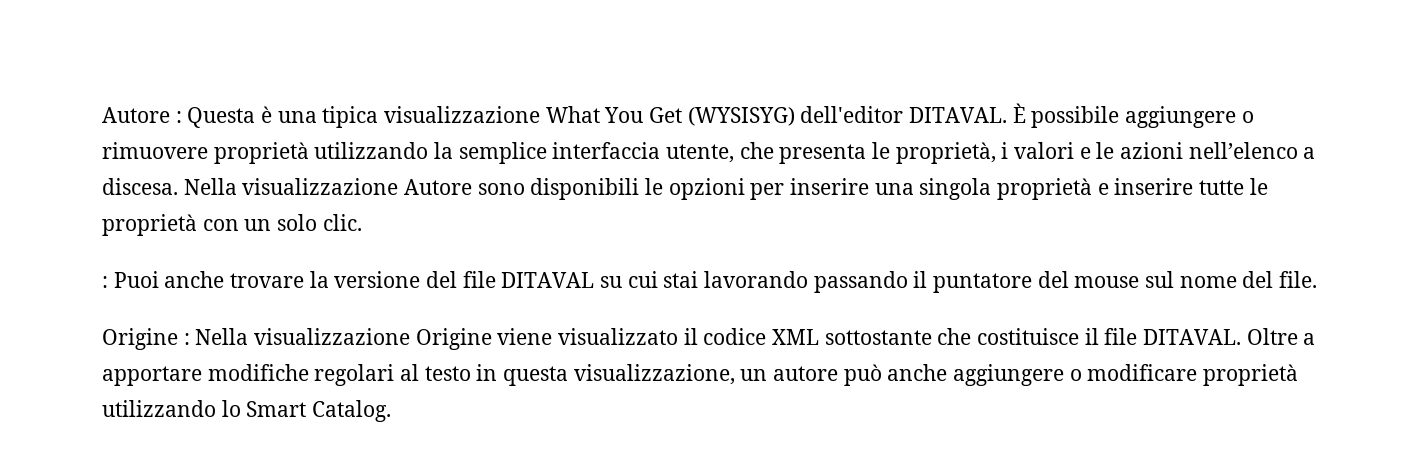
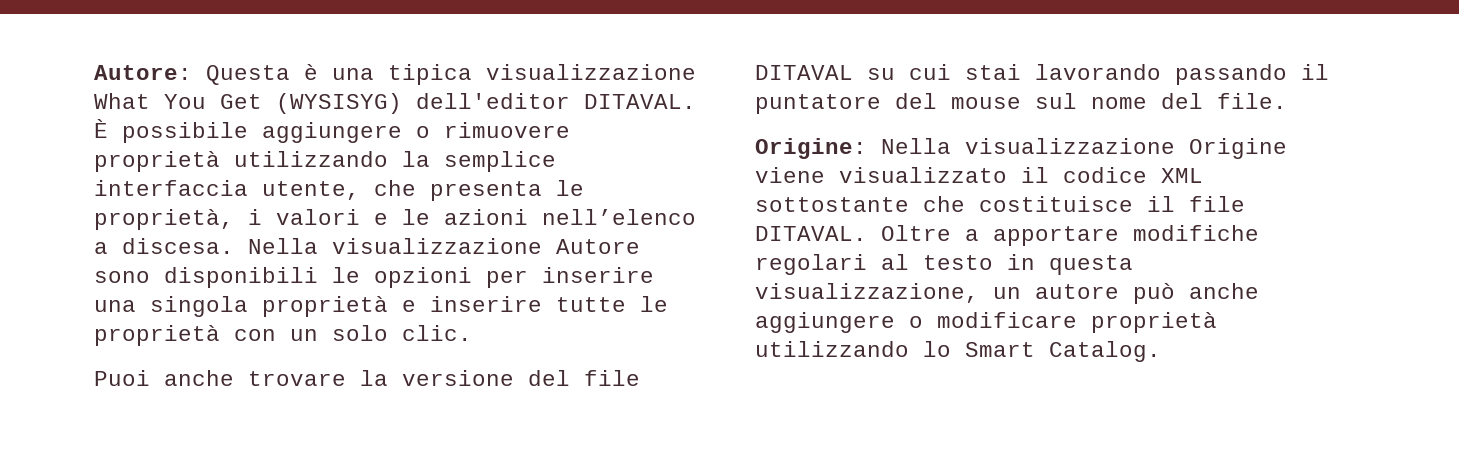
[102,107,182,123] Autore : -> [94,65,192,80] Autore:
[102,276,108,288] : -> (472, 333) none
[102,328,190,350] Origine : -> [755,138,867,159] Origine:

